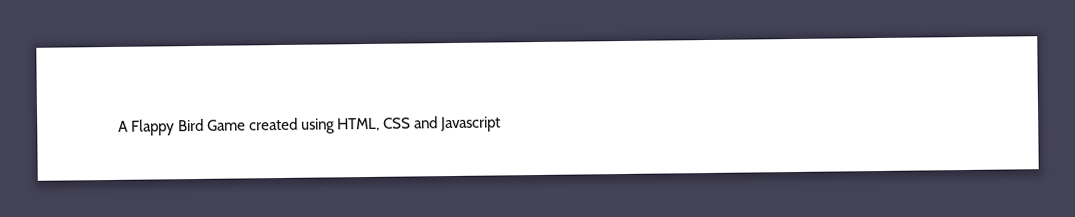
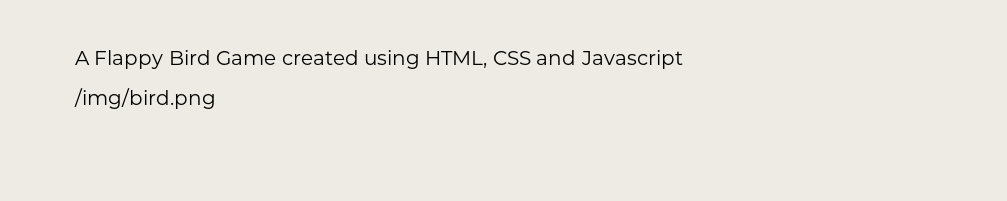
(502, 124) none -> [74,88,216,109] // /img/bird.png

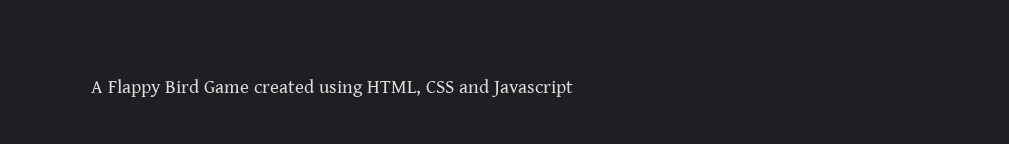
[74,88,216,109] // /img/bird.png -> (573, 89) none

